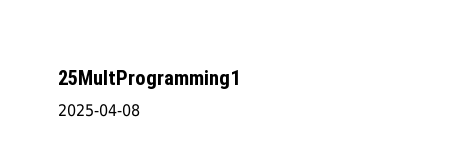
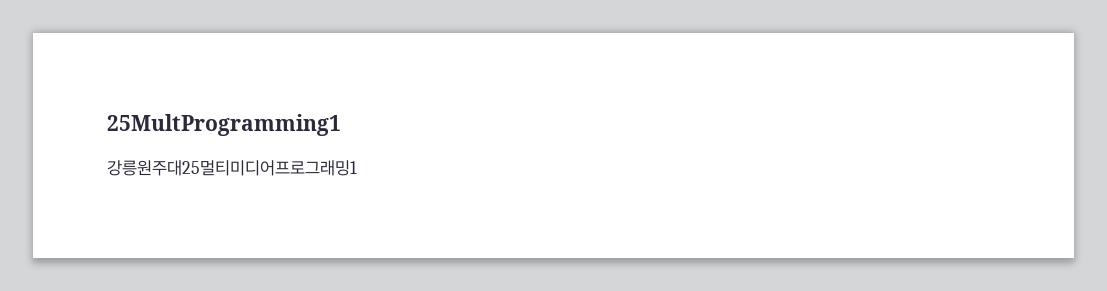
[58,104,140,117] 2025-04-08 -> [107,160,357,176] 강릉원주대25멀티미디어프로그래밍1

